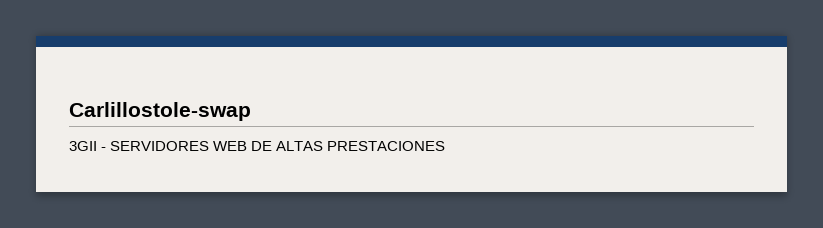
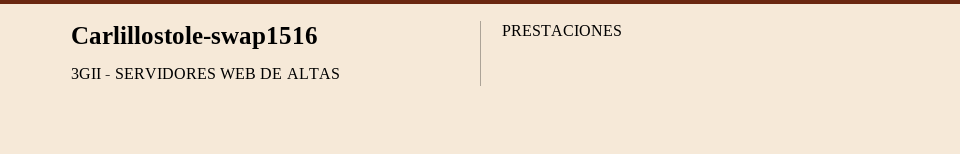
[69,102,251,121] Carlillostole-swap -> [71,26,318,49] Carlillostole-swap1516

